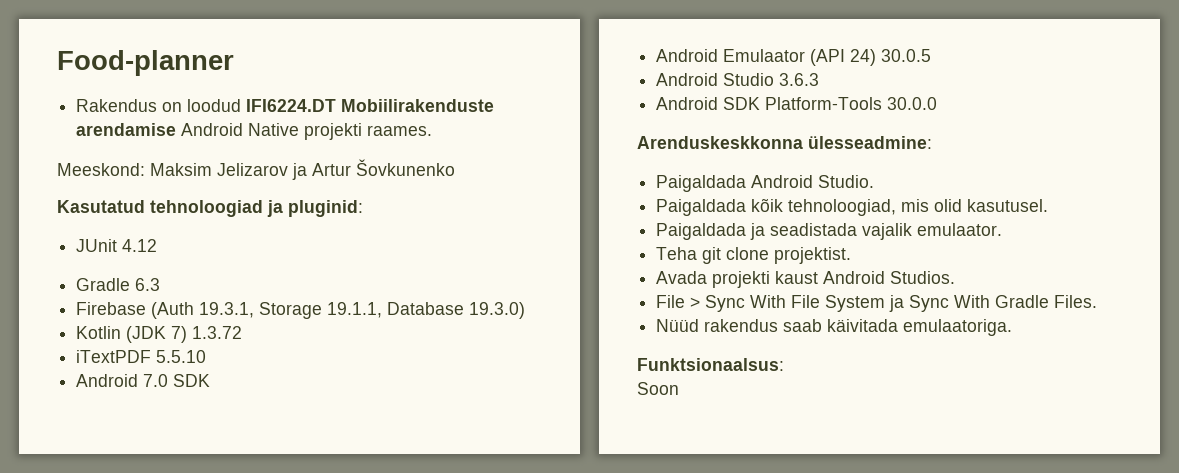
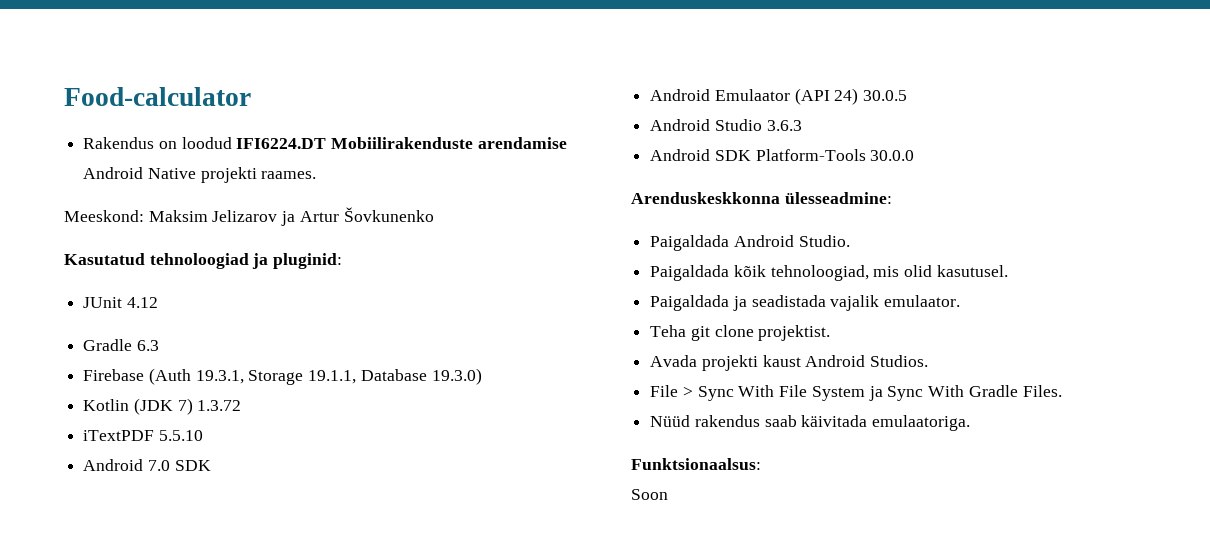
[57,50,234,76] Food-planner -> [64,87,251,106] Food-calculator

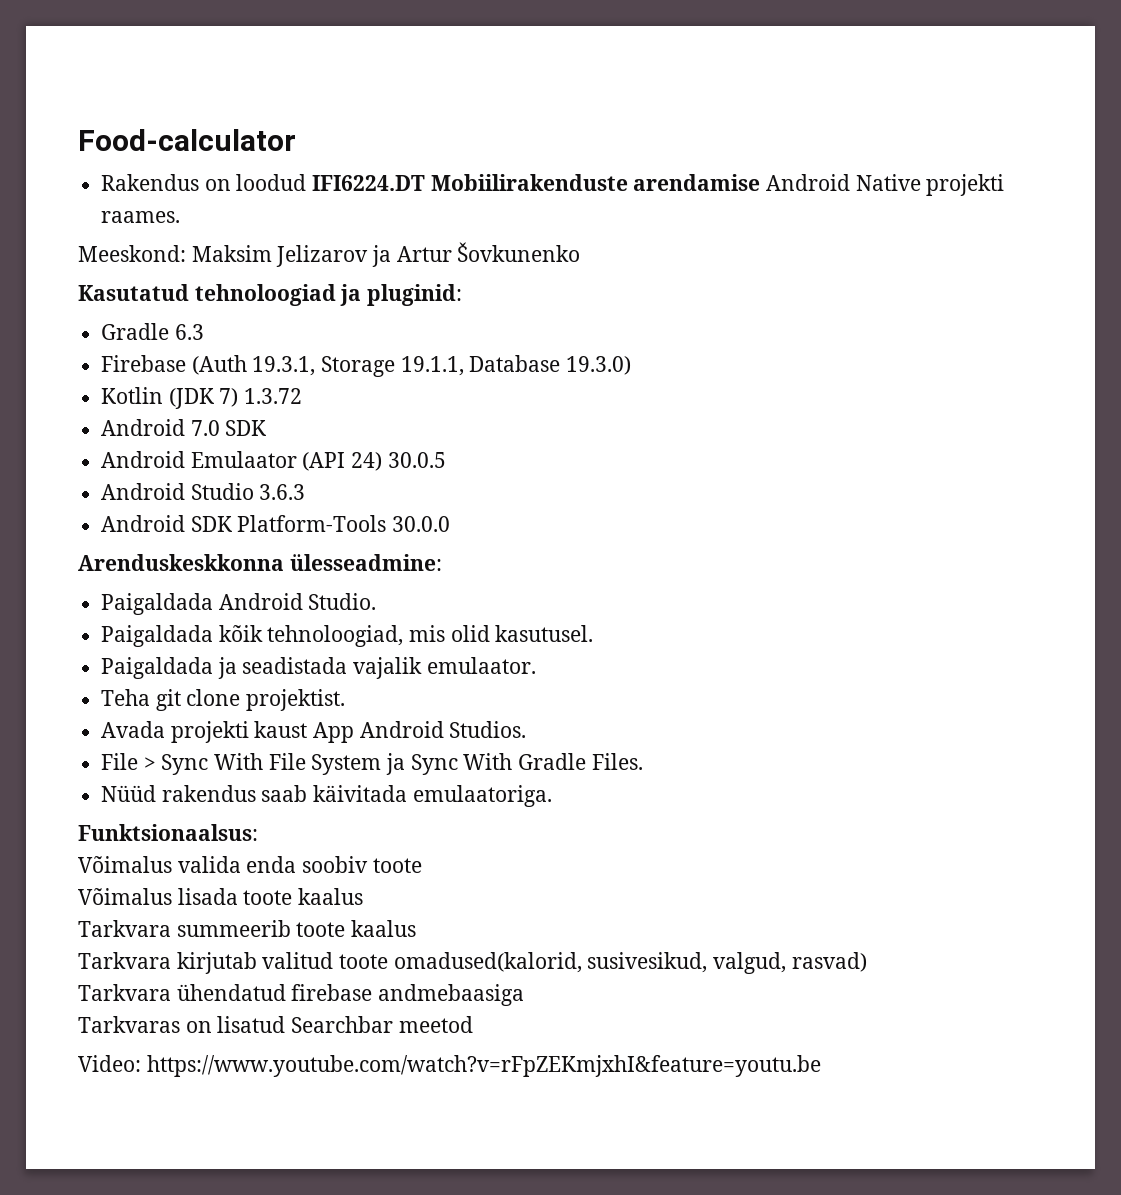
[83,297,158,308] // JUnit 4.12 -> (463, 295) none
[83,430,203,441] // iTextPDF 5.5.10 -> (303, 396) none
(801, 361) none -> [313,722,355,743] App
[631,489,668,500] Soon -> [78,856,422,873] [78,888,364,905] [78,920,417,937] [78,952,867,974] [78,984,525,1006] [78,1016,473,1033] [78,1055,821,1077] Võimalus valida enda soobiv toote // Võimalus lisada toote kaalus // Tarkvara summeerib toote kaalus // Tarkvara kirjutab valitud toote omadused(kalorid, susivesikud, valgud, rasvad) // Tarkvara ühendatud firebase andmebaasiga // Tarkvaras on lisatud Searchbar meetod // Video: https://www.youtube.com/watch?v=rFpZEKmjxhI&feature=youtu.be

